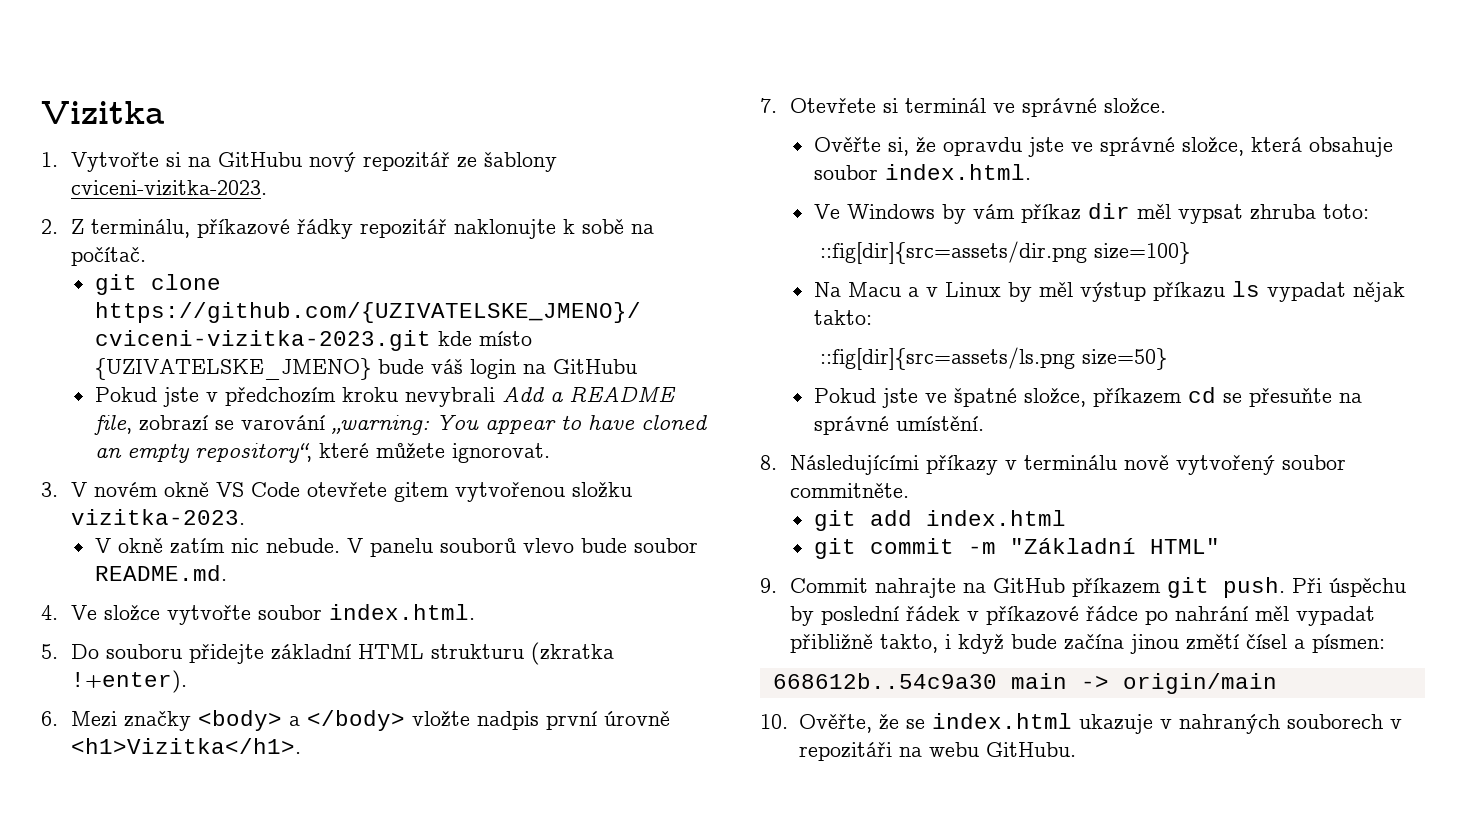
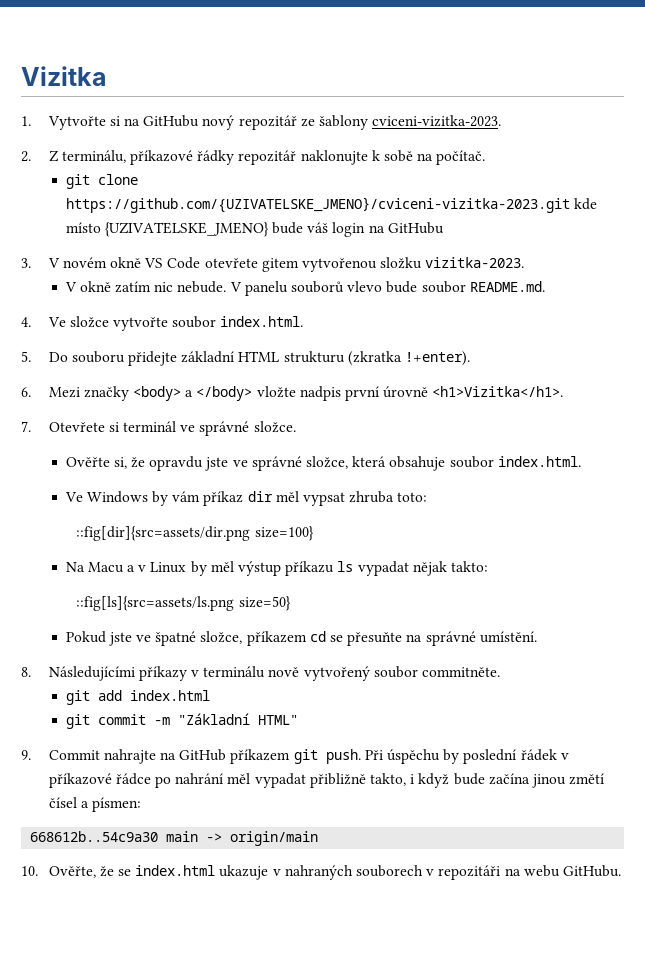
[94,386,676,407] [93,414,707,435] [94,443,550,463] // Pokud jste v předchozím kroku nevybrali Add a README file, zobrazí se varování „warning: You appear to have cloned an empty repository“, které můžete ignorovat. -> (444, 228) none
[820,347,1076,370] ::fig[dir]{src=assets/ls.png -> [76,596,235,611] ::fig[ls]{src=assets/ls.png

